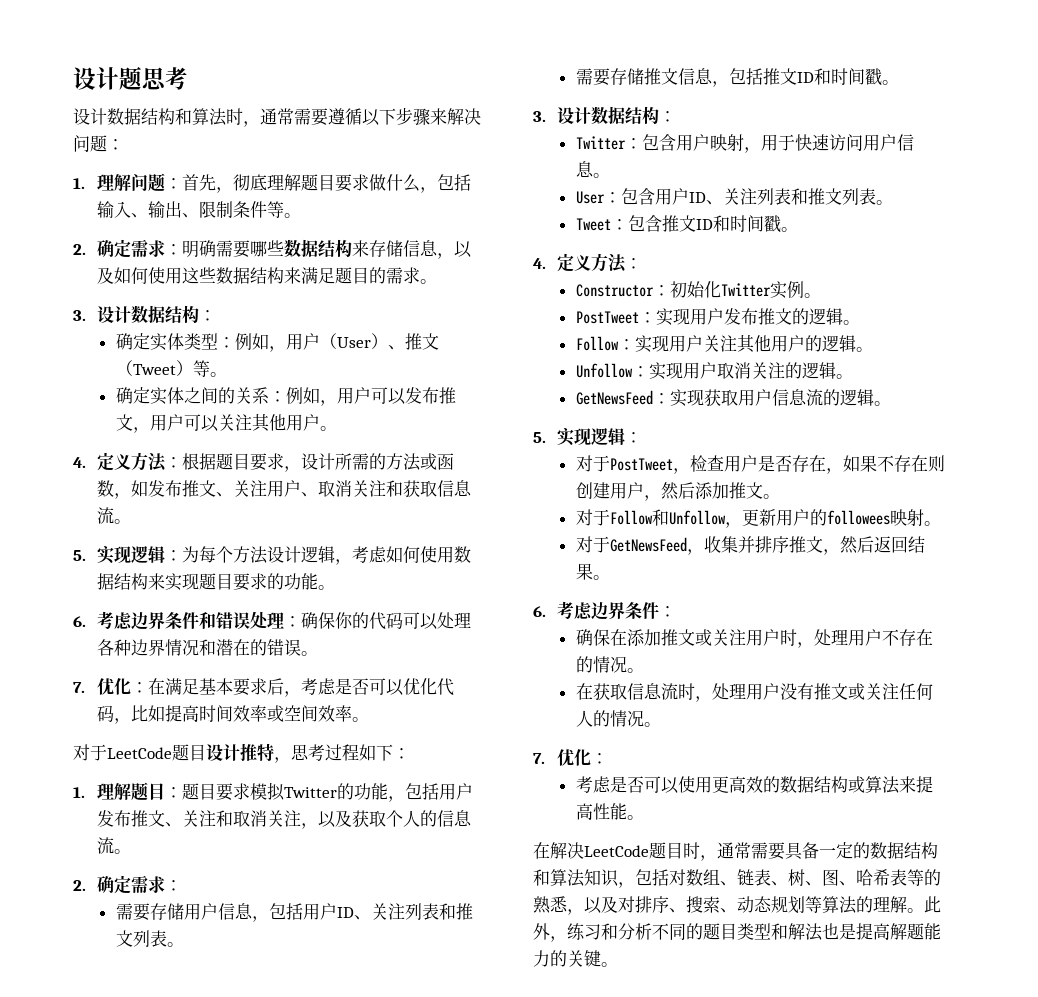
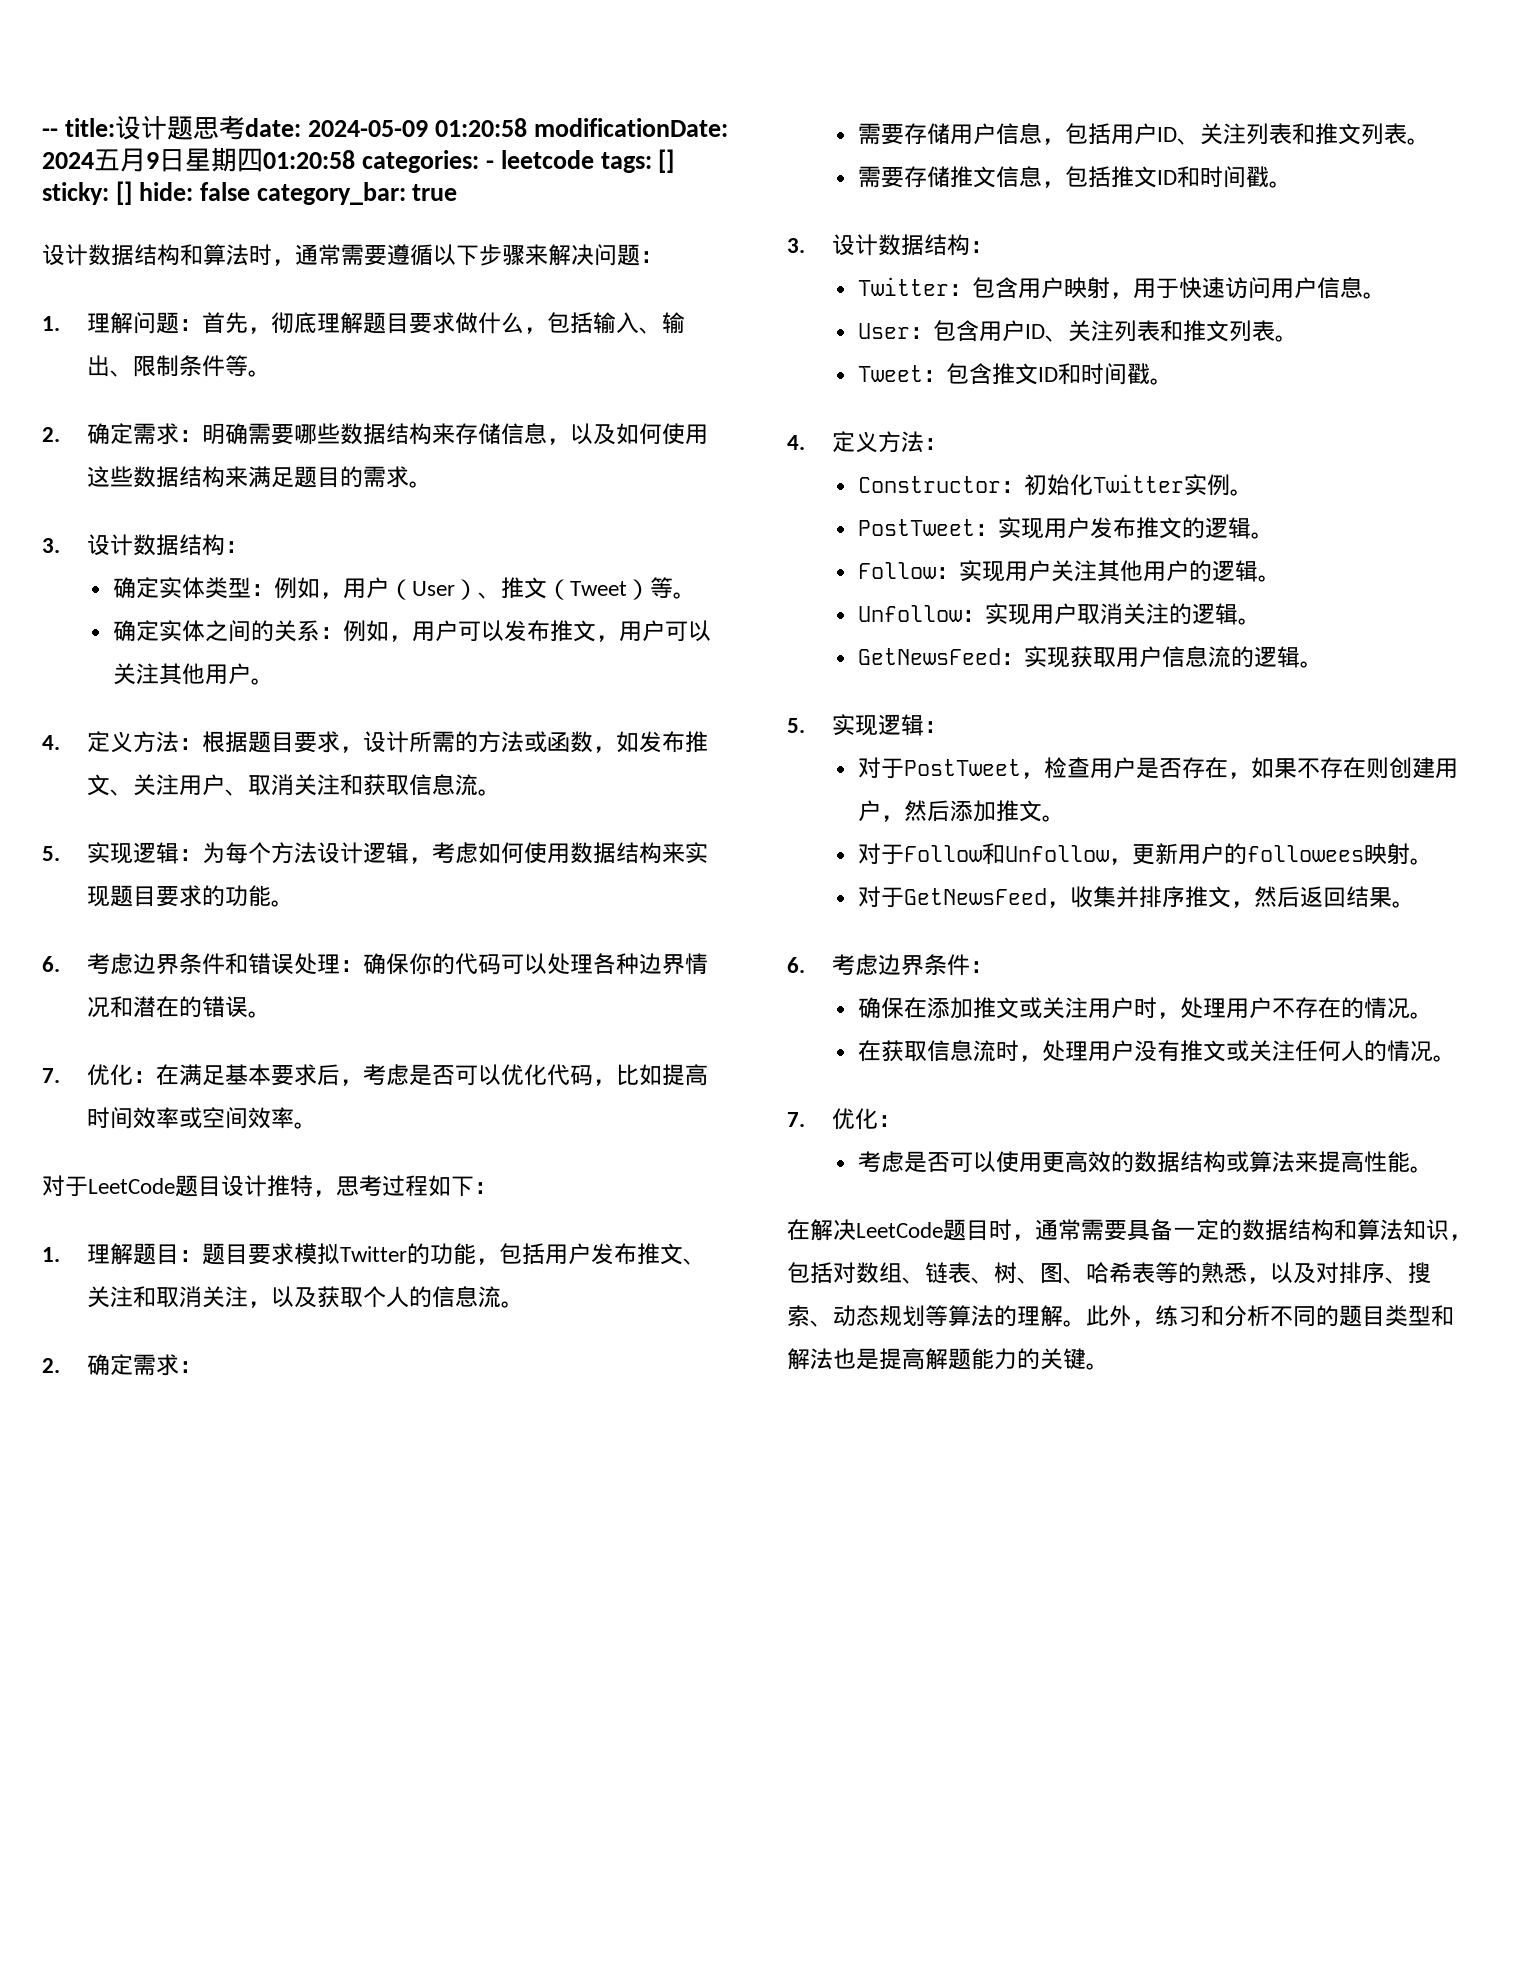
(73, 78) none -> [42,118,115,137] -- title:
(188, 78) none -> [244,118,728,137] [42,147,675,173] [42,181,458,205] date: 2024-05-09 01:20:58 modificationDate: 2024五月9日星期四01:20:58 categories: - leetcode tags: [] sticky: [] hide: false category_bar: true

